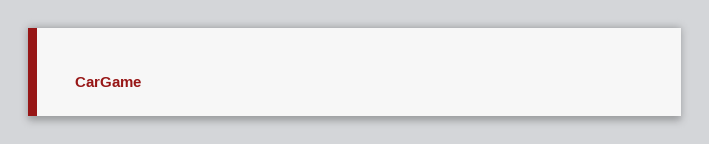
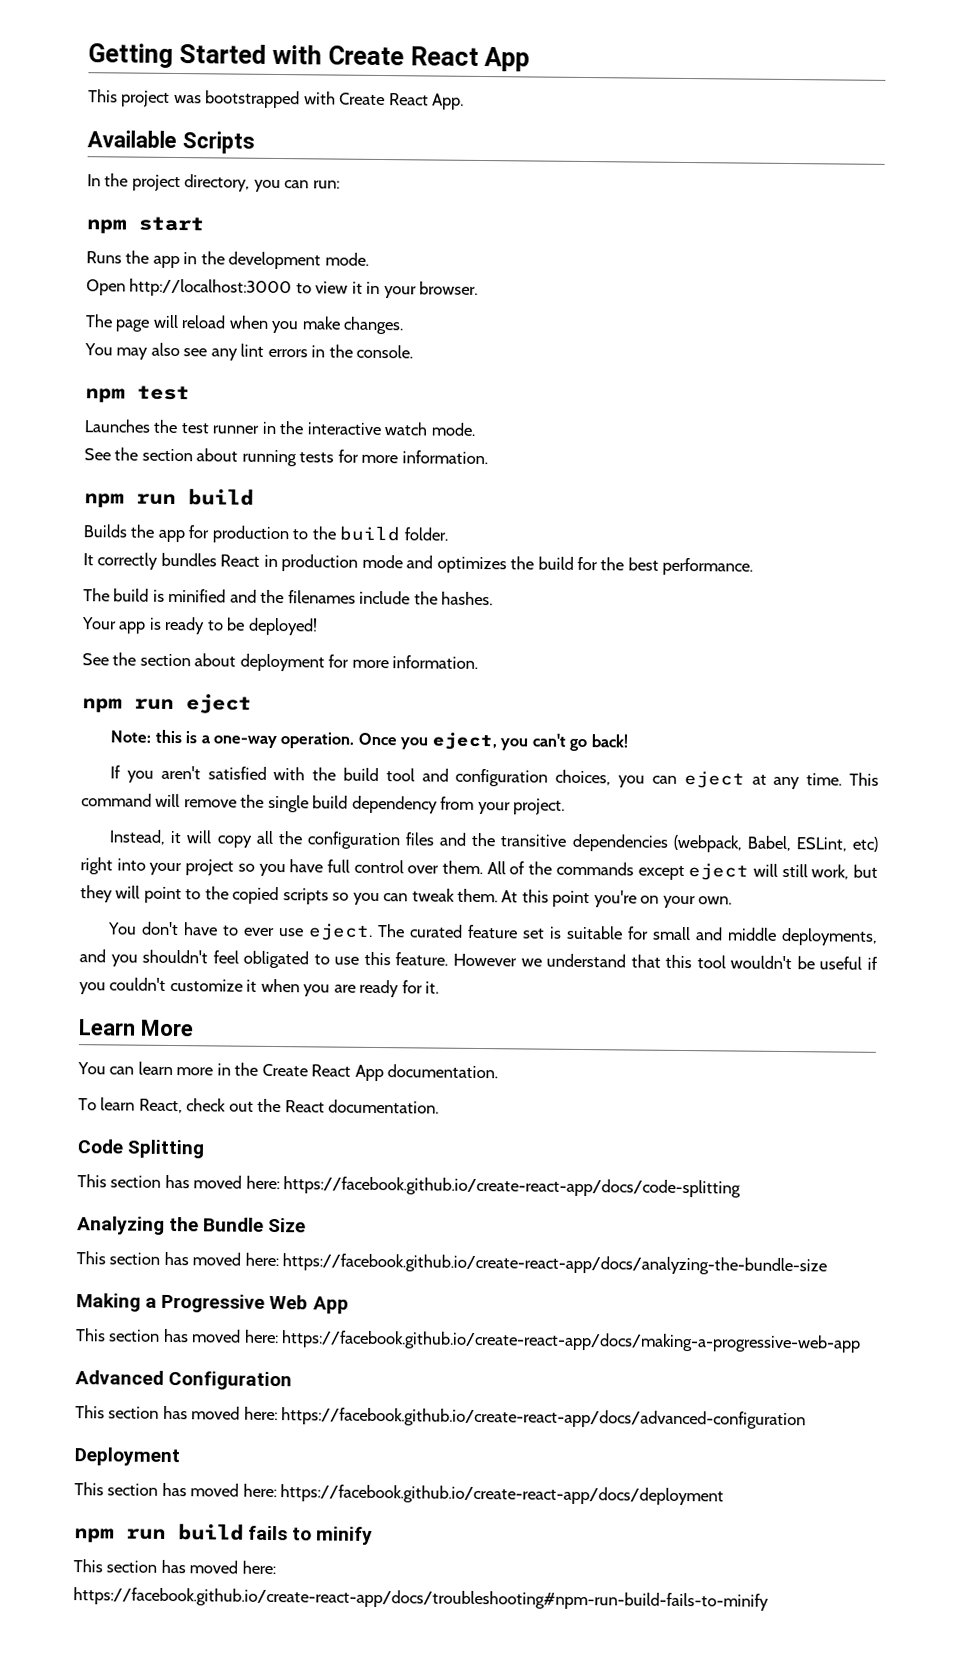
[75,77,141,87] CarGame -> [88,43,531,72] [88,89,465,110] [87,130,255,154] [87,173,340,193] [86,216,204,234] [86,250,369,270] [86,278,479,299] [85,314,405,335] [84,342,414,361] [85,385,190,403] [84,419,476,436] [84,447,488,467] [84,488,254,508] [83,524,448,544] [83,552,754,576] [83,588,494,606] [81,616,318,636] [82,652,479,672] [82,693,252,714] [110,729,628,752] [110,765,880,790] [81,793,566,815] [109,829,878,853] [80,857,879,881] [80,885,733,909] [107,921,879,946] [79,949,878,970] [79,977,440,998] [79,1019,194,1037] [77,1061,499,1082] [78,1097,440,1114] [77,1139,205,1159] [77,1174,742,1198] [77,1216,307,1235] [76,1251,828,1276] [76,1293,349,1314] [76,1328,862,1353] [75,1370,293,1391] [75,1405,807,1430] [74,1447,180,1467] [74,1482,725,1506] [74,1523,374,1545] [73,1559,276,1575] [73,1587,769,1611] Getting Started with Create React App // This project was bootstrapped with Create React App. // Available Scripts // In the project directory, you can run: // npm start // Runs the app in the development mode. // Open http://localhost:3000 to view it in your browser. // The page will reload when you make changes. // You may also see any lint errors in the console. // npm test // Launches the test runner in the interactive watch mode. // See the section about running tests for more information. // npm run build // Builds the app for production to the build folder. // It correctly bundles React in production mode and optimizes the build for the best performance. // The build is minified and the filenames include the hashes. // Your app is ready to be deployed! // See the section about deployment for more information. // npm run eject // Note: this is a one-way operation. Once you eject, you can't go back! // If you aren't satisfied with the build tool and configuration choices, you can eject at any time. This command will remove the single build dependency from your project. // Instead, it will copy all the configuration files and the transitive dependencies (webpack, Babel, ESLint, etc) right into your project so you have full control over them. All of the commands except eject will still work, but they will point to the copied scripts so you can tweak them. At this point you're on your own. // You don't have to ever use eject. The curated feature set is suitable for small and middle deployments, and you shouldn't feel obligated to use this feature. However we understand that this tool wouldn't be useful if you couldn't customize it when you are ready for it. // Learn More // You can learn more in the Create React App documentation. // To learn React, check out the React documentation. // Code Splitting // This section has moved here: https://facebook.github.io/create-react-app/docs/code-splitting // Analyzing the Bundle Size // This section has moved here: https://facebook.github.io/create-react-app/docs/analyzing-the-bundle-size // Making a Progressive Web App // This section has moved here: https://facebook.github.io/create-react-app/docs/making-a-progressive-web-app // Advanced Configuration // This section has moved here: https://facebook.github.io/create-react-app/docs/advanced-configuration // Deployment // This section has moved here: https://facebook.github.io/create-react-app/docs/deployment // npm run build fails to minify // This section has moved here: https://facebook.github.io/create-react-app/docs/troubleshooting#npm-run-build-fails-to-minify

